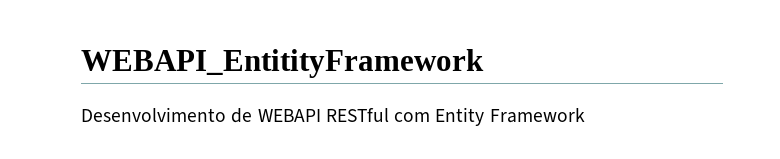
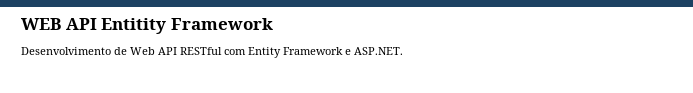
[81,49,484,78] WEBAPI_EntitityFramework -> [21,18,273,34] WEB API Entitity Framework
[257,109,321,122] WEBAPI -> [130,47,177,55] Web API
(585, 115) none -> [345,47,403,55] e ASP.NET.

